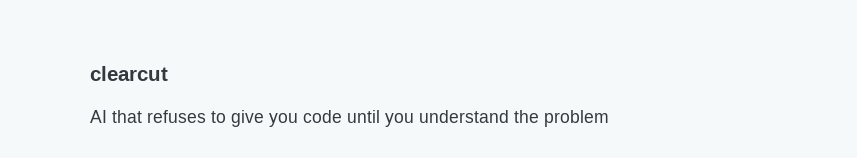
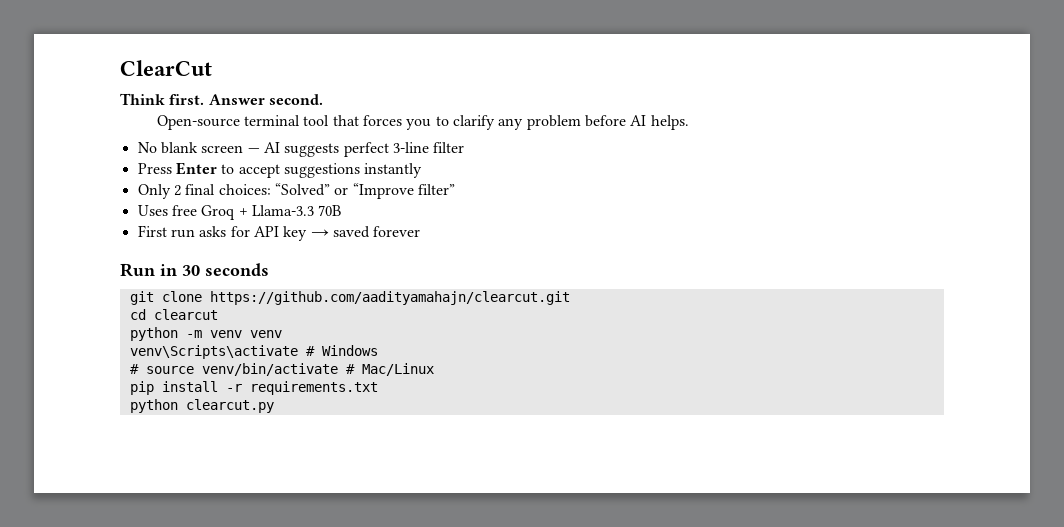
[90,66,168,81] [90,110,609,127] clearcut // AI that refuses to give you code until you understand the problem -> [120,60,212,76] [120,93,323,105] [156,115,689,130] [137,142,465,157] [137,162,423,178] [137,183,455,199] [137,205,342,220] [137,225,421,241] [120,263,269,277] [129,291,570,305] [129,309,218,320] [129,327,282,341] [129,345,378,359] [129,363,434,376] [129,381,378,395] [129,399,274,413] ClearCut // Think first. Answer second. // Open-source terminal tool that forces you to clarify any problem before AI helps. // No blank screen — AI suggests perfect 3-line filter // Press Enter to accept suggestions instantly // Only 2 final choices: “Solved” or “Improve filter” // Uses free Groq + Llama-3.3 70B // First run asks for API key → saved forever // Run in 30 seconds // git clone https://github.com/aadityamahajn/clearcut.git // cd clearcut // python -m venv venv // venv\Scripts\activate # Windows // # source venv/bin/activate # Mac/Linux // pip install -r requirements.txt // python clearcut.py

